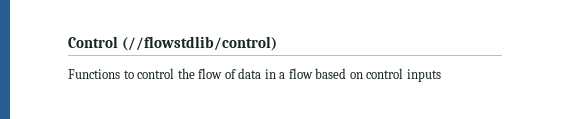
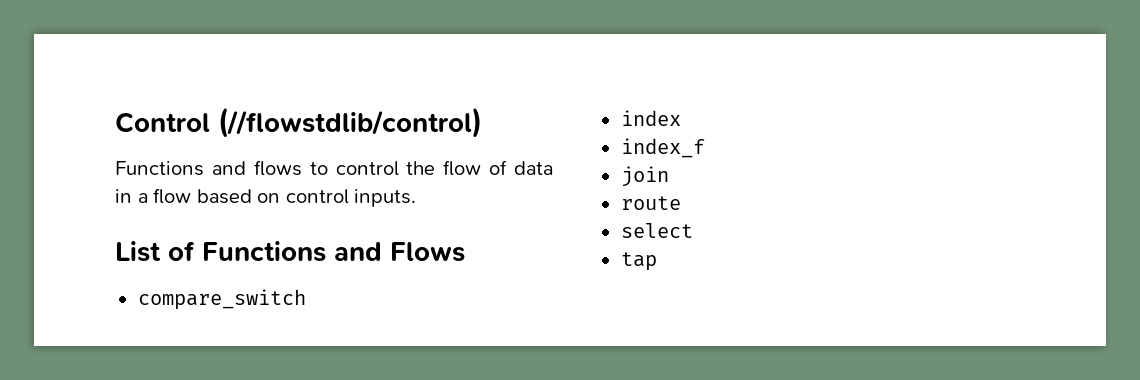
(120, 74) none -> [211,160,302,176] and flows
[406,69,441,82] inputs -> [354,189,417,207] [115,241,465,262] [137,289,306,310] [620,110,681,126] [620,138,705,158] [620,166,669,187] [620,196,681,210] [620,223,693,238] [620,252,657,271] inputs. // List of Functions and Flows // compare_switch // index // index_f // join // route // select // tap

